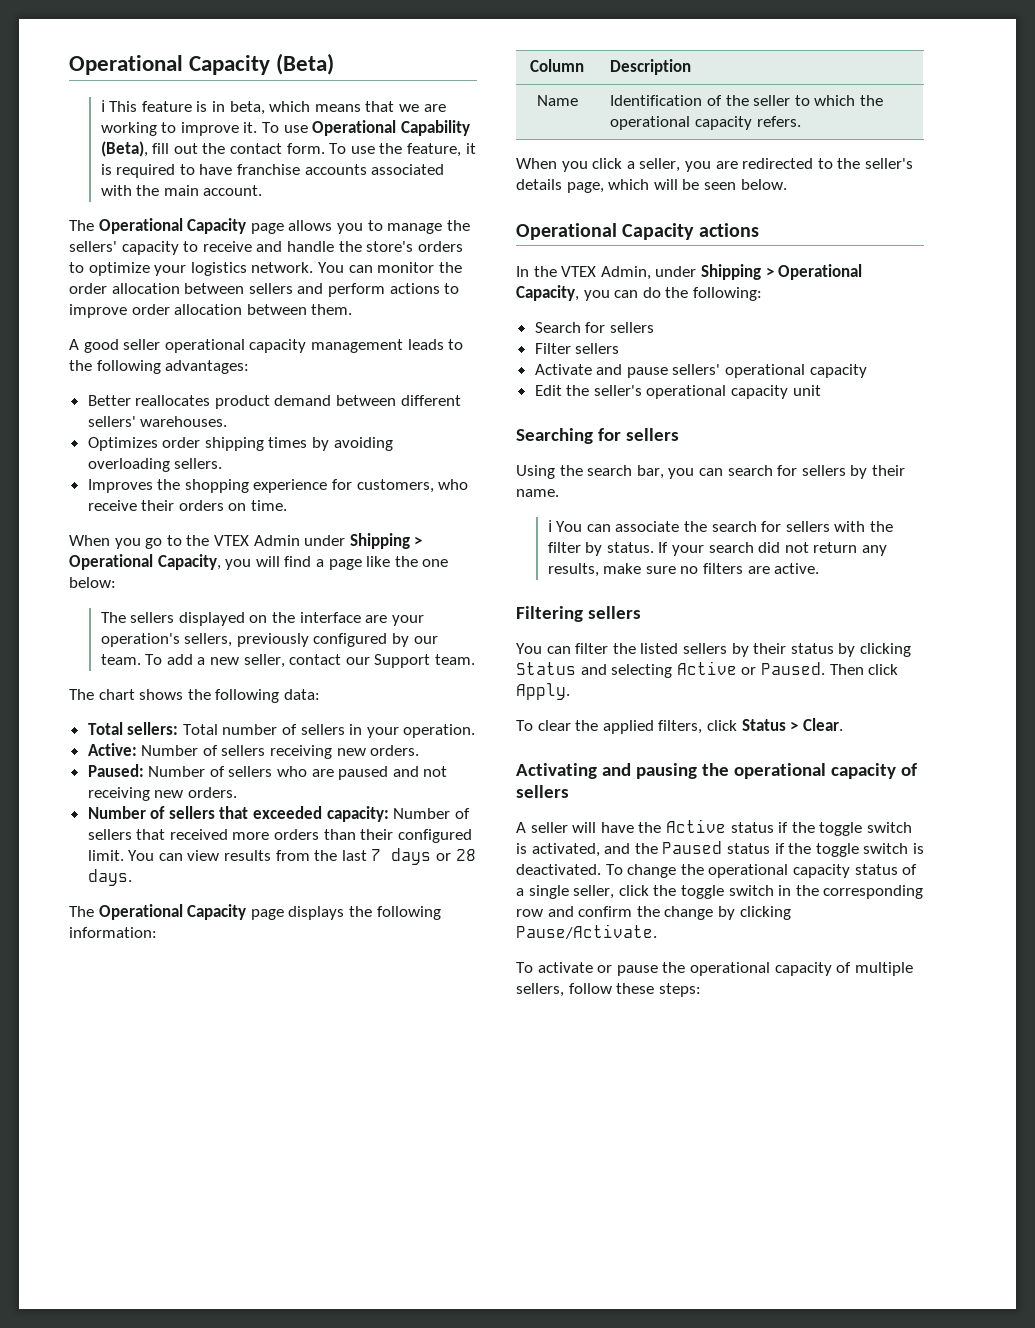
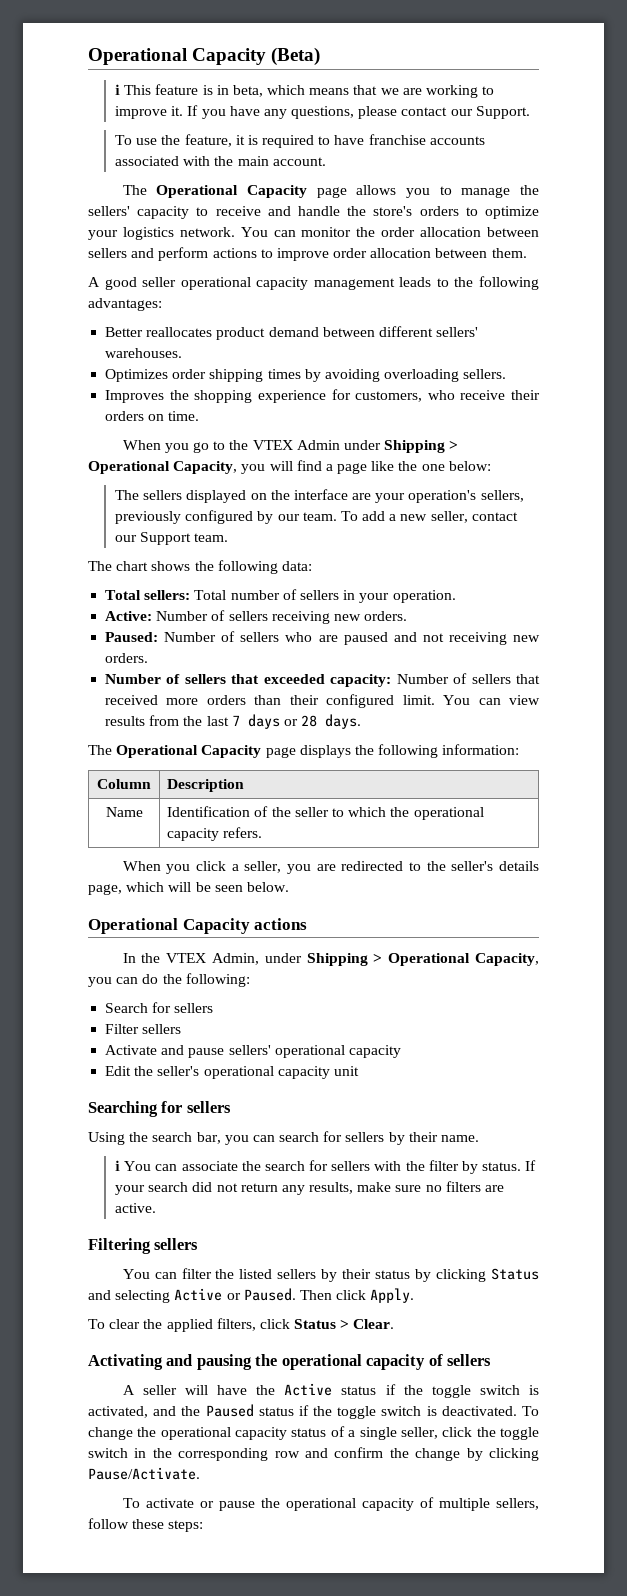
[262,120,470,136] [100,141,325,157] To use Operational Capability (Beta), fill out the contact form. -> [187,105,530,119] If you have any questions, please contact our Support. //

